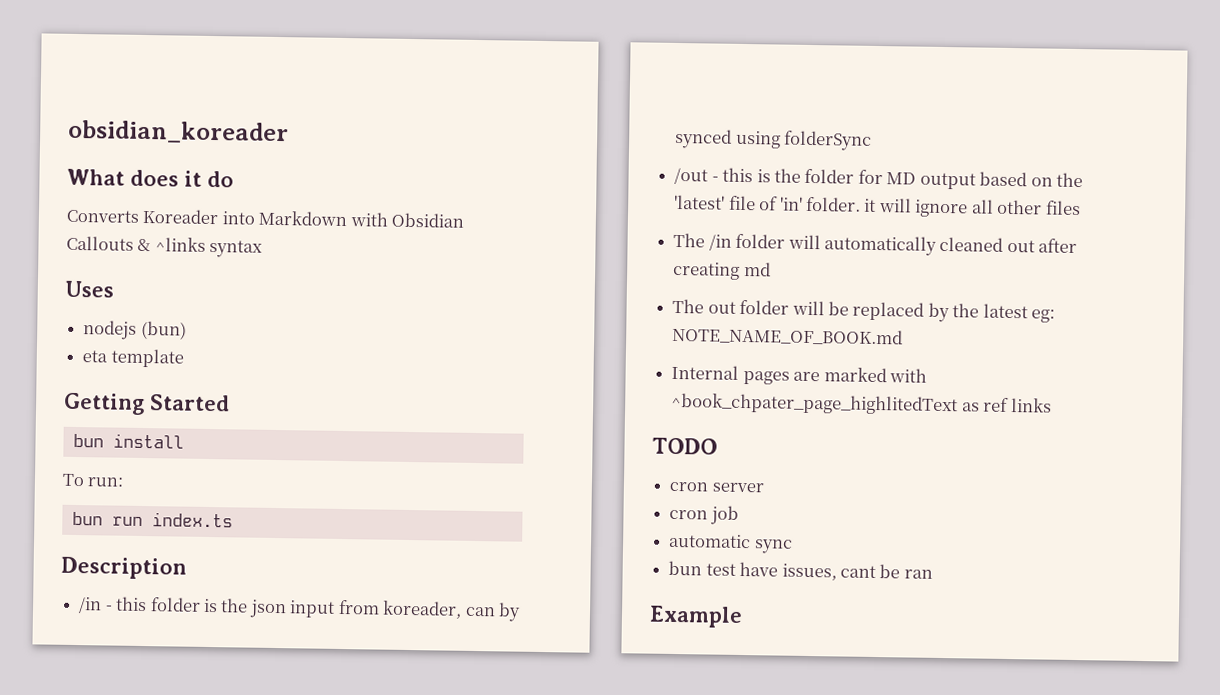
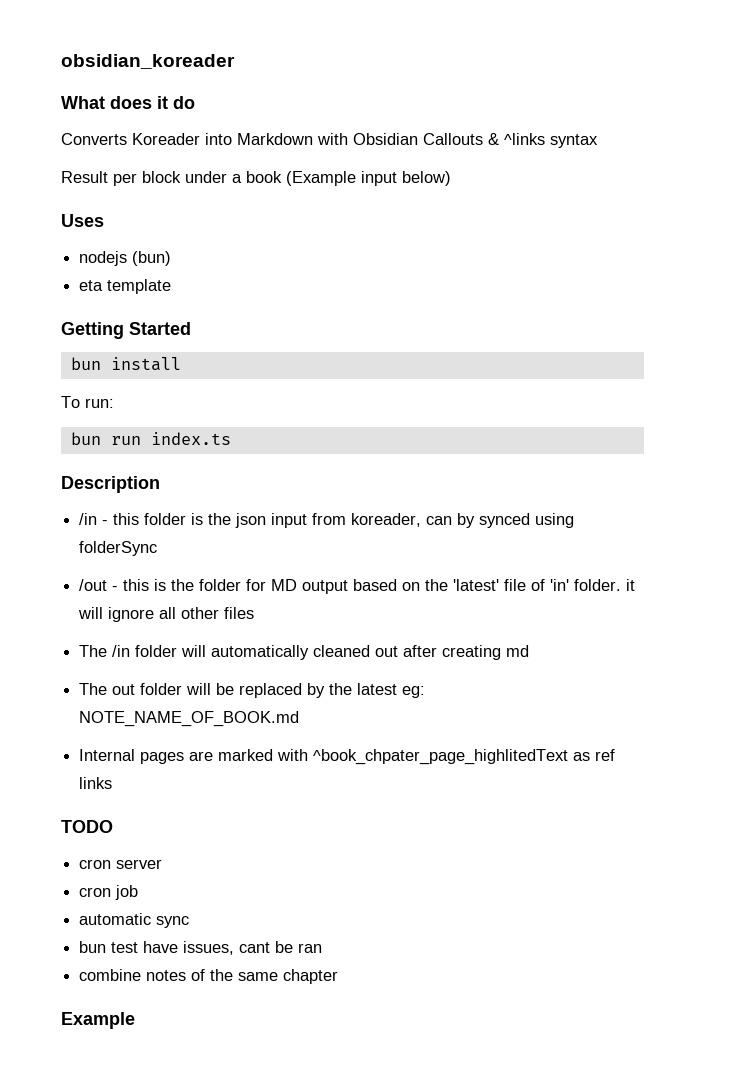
(264, 248) none -> [61,171,451,186] // Result per block under a book (Example input below)
(933, 574) none -> [79,969,339,984] // combine notes of the same chapter

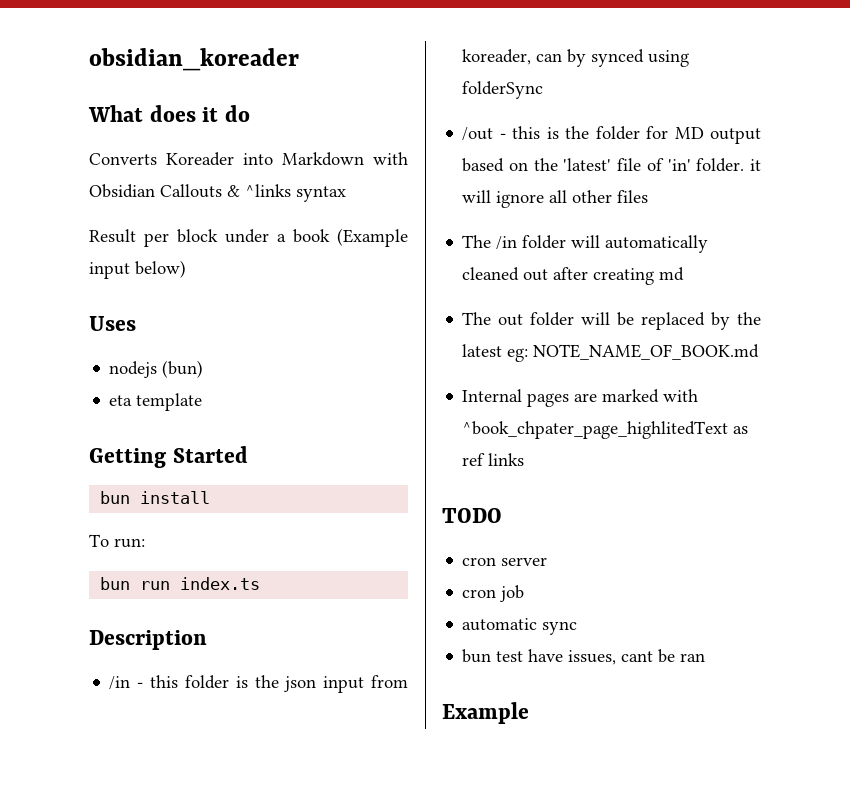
[79,969,339,984] // combine notes of the same chapter -> (706, 657) none

